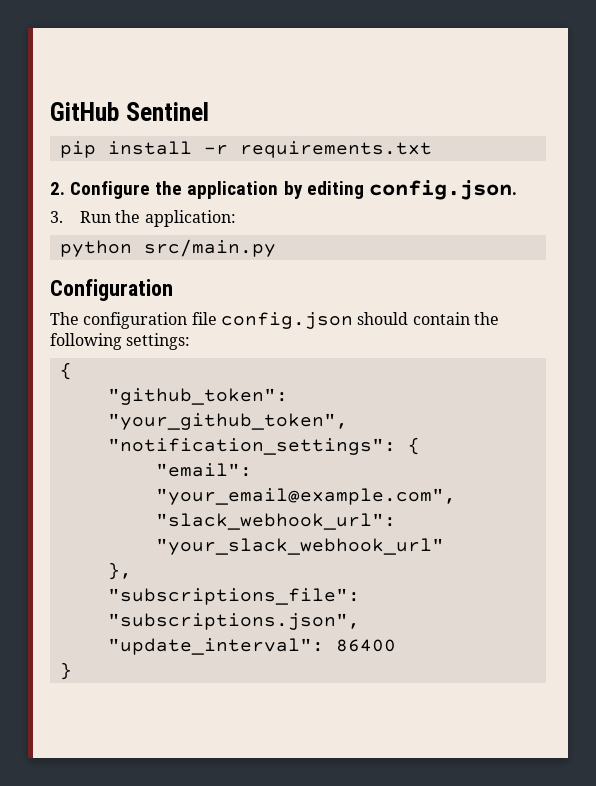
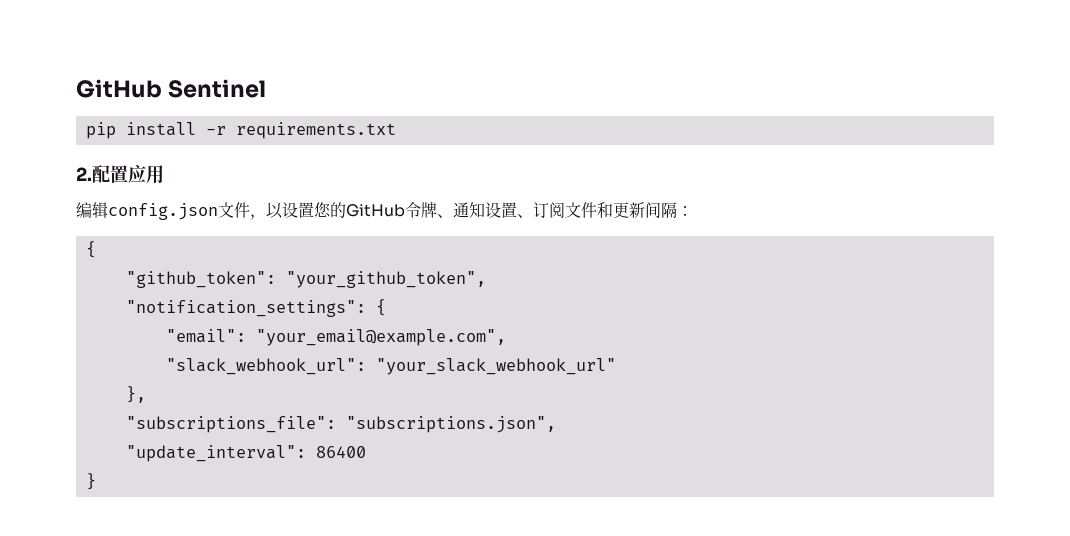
[70,180,517,200] [50,210,236,227] [59,239,276,257] [50,279,173,301] [50,312,499,329] [50,333,191,350] Configure the application by editing config.json. // 3. Run the application: // python src/main.py // Configuration // The configuration file config.json should contain the following settings: -> [92,165,164,184] [76,202,693,220] 配置应用 // 编辑config.json文件，以设置您的GitHub令牌、通知设置、订阅文件和更新间隔：

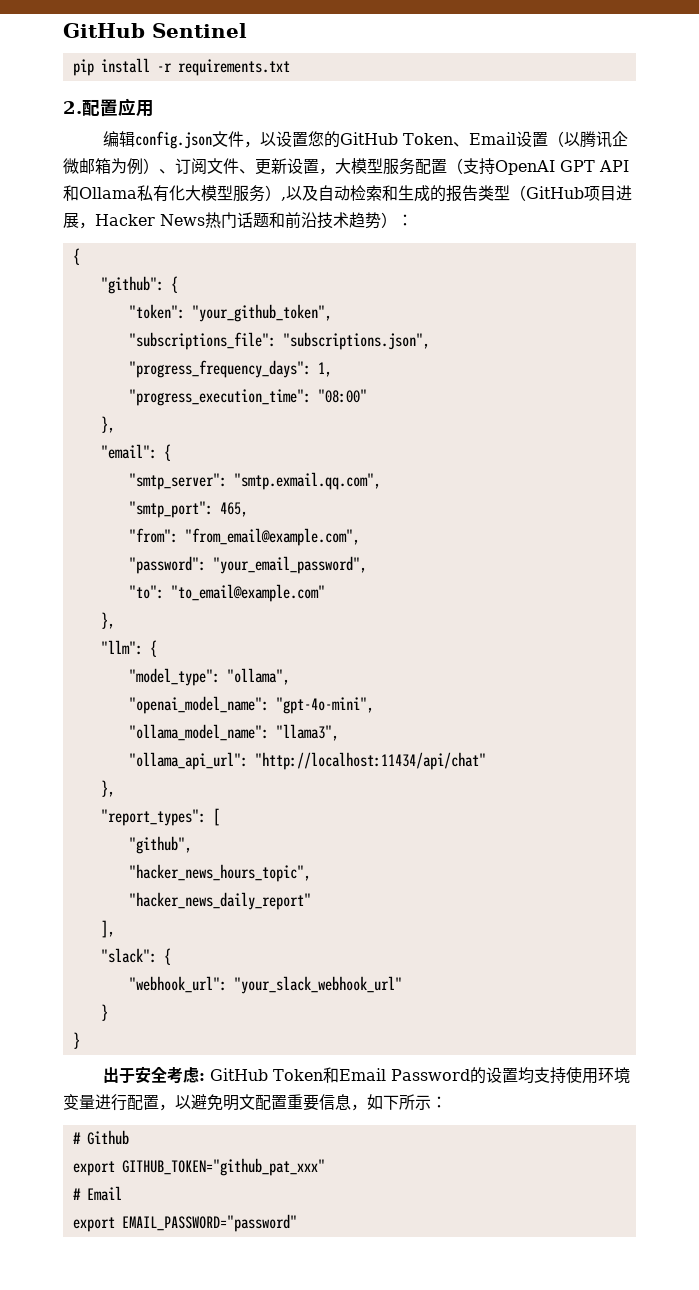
[405,202,693,218] [85,241,96,258] [125,271,486,288] [125,299,386,317] [165,329,506,346] [165,358,616,375] [125,386,146,403] [125,416,556,433] [125,445,366,462] [85,473,96,490] 令牌、通知设置、订阅文件和更新间隔： // { // "github_token": "your_github_token", // "notification_settings": { // "email": "your_email@example.com", // "slack_webhook_url": "your_slack_webhook_url" // }, // "subscriptions_file": "subscriptions.json", // "update_interval": 86400 // } -> [402,131,628,148] [63,158,629,175] [63,185,632,202] [63,212,413,229] [72,248,80,265] [100,276,178,294] [128,304,332,322] [128,332,430,350] [128,360,332,378] [128,389,367,406] [100,416,115,433] [100,444,171,461] [128,472,381,490] [128,501,248,518] [128,528,360,546] [128,556,367,574] [128,584,325,602] [100,612,115,629] [100,640,157,657] [128,668,290,686] [128,696,374,714] [128,724,339,741] [128,752,486,770] [100,780,115,797] [100,808,220,826] [128,836,192,854] [128,864,311,882] [128,892,311,910] [100,920,115,938] [100,948,171,965] [128,976,402,994] [100,1004,108,1021] [72,1032,80,1049] [102,1066,630,1084] [63,1094,447,1111] [72,1130,129,1145] [72,1158,325,1176] [72,1186,122,1201] [72,1214,297,1232] Token、Email设置（以腾讯企微邮箱为例）、订阅文件、更新设置，大模型服务配置（支持OpenAI GPT API和Ollama私有化大模型服务）,以及自动检索和生成的报告类型（GitHub项目进展，Hacker News热门话题和前沿技术趋势）： // { // "github": { // "token": "your_github_token", // "subscriptions_file": "subscriptions.json", // "progress_frequency_days": 1, // "progress_execution_time": "08:00" // }, // "email": { // "smtp_server": "smtp.exmail.qq.com", // "smtp_port": 465, // "from": "from_email@example.com", // "password": "your_email_password", // "to": "to_email@example.com" // }, // "llm": { // "model_type": "ollama", // "openai_model_name": "gpt-4o-mini", // "ollama_model_name": "llama3", // "ollama_api_url": "http://localhost:11434/api/chat" // }, // "report_types": [ // "github", // "hacker_news_hours_topic", // "hacker_news_daily_report" // ], // "slack": { // "webhook_url": "your_slack_webhook_url" // } // } // 出于安全考虑: GitHub Token和Email Password的设置均支持使用环境变量进行配置，以避免明文配置重要信息，如下所示： // # Github // export GITHUB_TOKEN="github_pat_xxx" // # Email // export EMAIL_PASSWORD="password"

